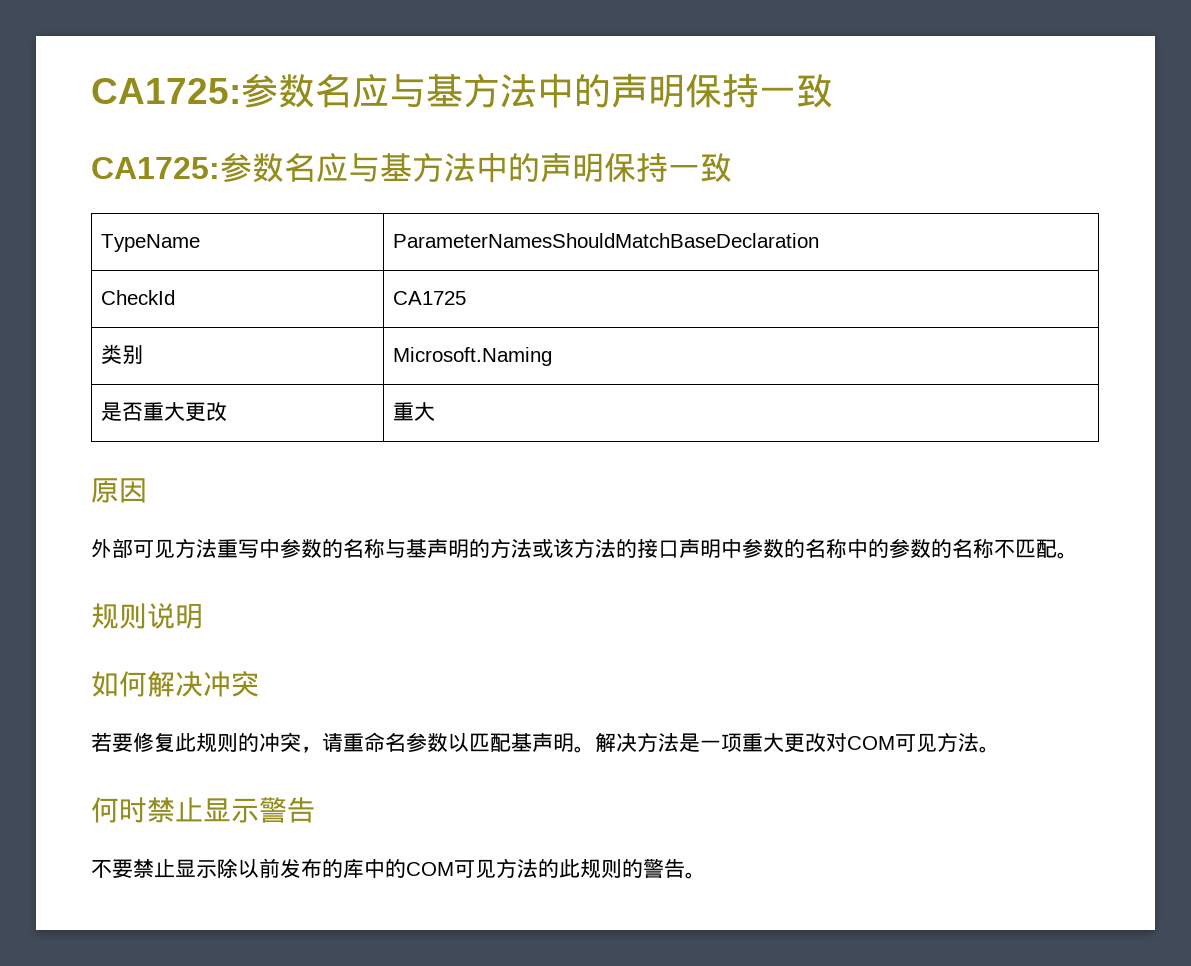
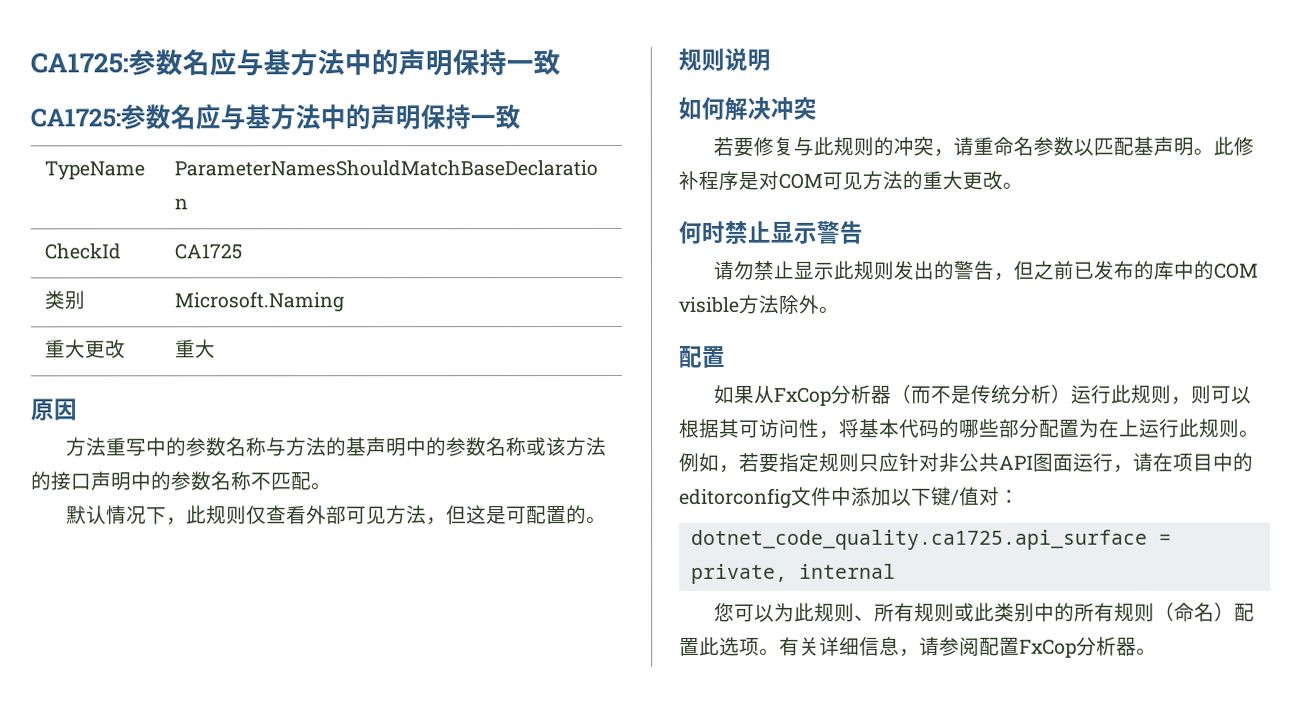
[101,402,144,421] 是否 -> (345, 302) none
[91,538,175,558] 外部可见 -> (78, 409) none
[280,538,532,559] 参数的名称与基声明的方法 -> [166,437,528,457] 的参数名称与方法的基声明中的参数名称
[742,538,1057,559] 参数的名称中的参数的名称不匹配 -> [151,471,332,491] [66,505,588,526] 的参数名称不匹配。 // 默认情况下，此规则仅查看外部可见方法，但这是可配置的
(175, 742) none -> [793,136,815,156] 与
[595,732,826,753] 解决方法是一项重大更改 -> [1213,136,1255,156] [678,170,759,191] 此修补程序是
(979, 742) none -> [902,170,1003,190] 的重大更改
[91,858,685,879] 不要禁止显示除以前发布的库中的COM可见方法的此规则的警告 -> [713,260,1259,281] [678,294,839,314] [678,345,726,368] [714,384,1253,406] [679,418,1260,439] [679,452,1254,473] [679,486,1020,509] [690,529,1172,550] [690,563,896,584] [714,602,1256,622] [679,636,1137,658] 请勿禁止显示此规则发出的警告，但之前已发布的库中的COM visible方法除外。 // 配置 // 如果从FxCop分析器（而不是传统分析）运行此规则，则可以根据其可访问性，将基本代码的哪些部分配置为在上运行此规则。例如，若要指定规则只应针对非公共API图面运行，请在项目中的editorconfig文件中添加以下键/值对： // dotnet_code_quality.ca1725.api_surface = private, internal // 您可以为此规则、所有规则或此类别中的所有规则（命名）配置此选项。有关详细信息，请参阅配置FxCop分析器

